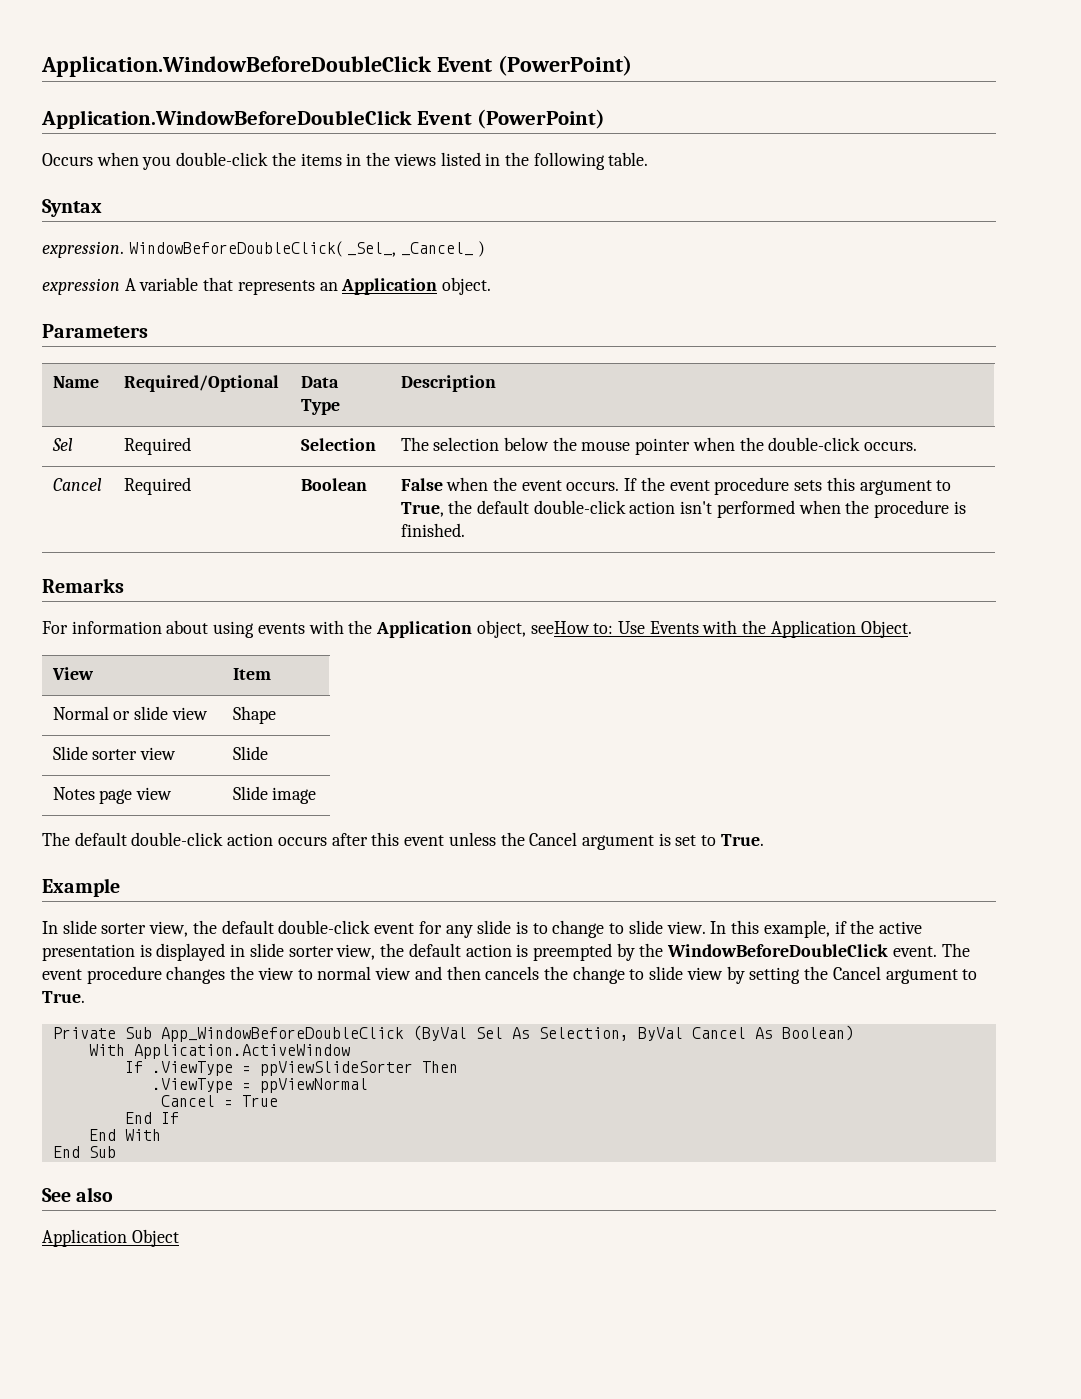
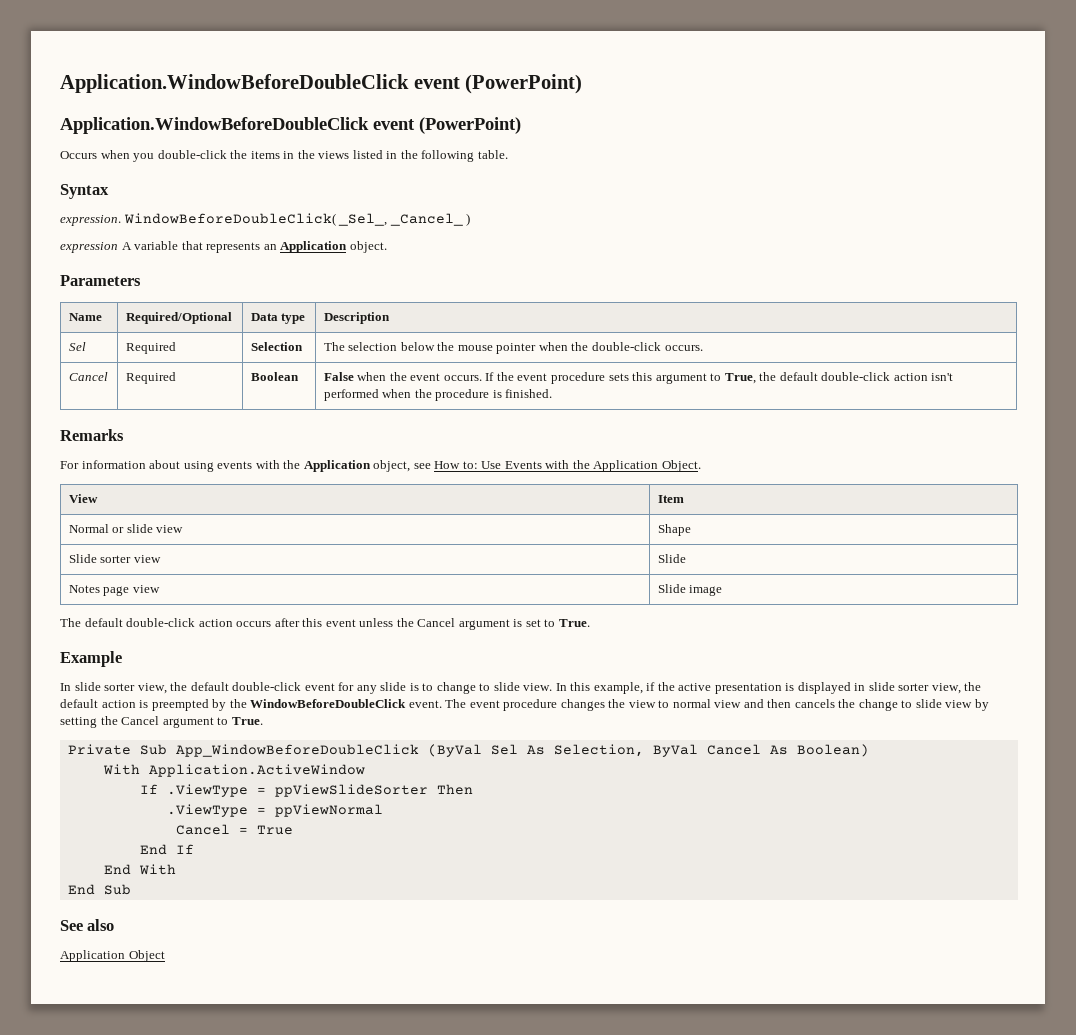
[41,56,492,77] Application.WindowBeforeDoubleClick Event -> [60,74,460,93] Application.WindowBeforeDoubleClick event
[416,111,472,125] Event -> [373,119,415,130] event
[300,399,340,415] Type -> [281,313,306,324] type
[530,621,590,634] seeHow -> [413,461,461,469] see How

